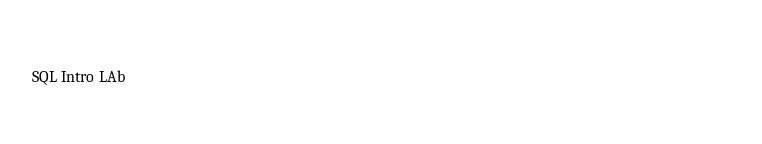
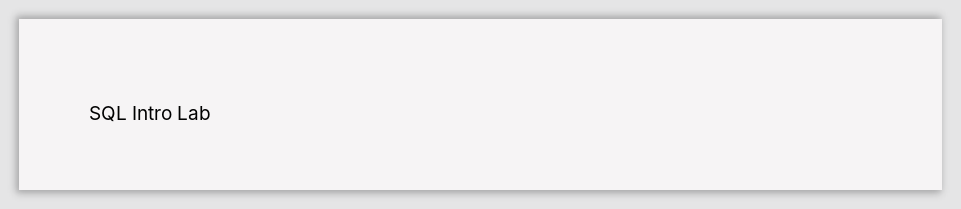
[98,70,125,82] LAb -> [177,106,212,120] Lab

